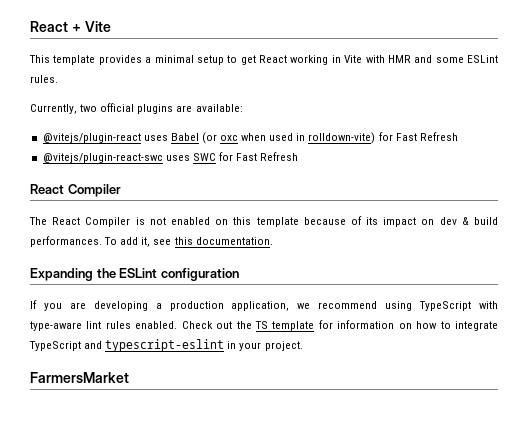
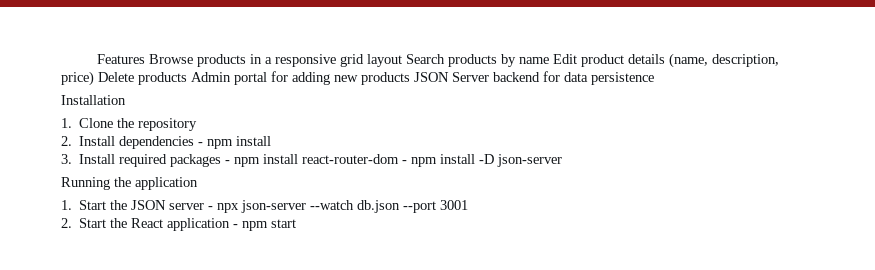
[30,21,111,32] [29,55,498,65] [30,75,58,83] [30,103,243,114] [42,132,458,144] [42,152,299,163] [30,184,121,197] [29,216,498,227] [30,236,273,247] [30,268,239,281] [30,300,498,311] [30,320,498,331] [29,339,303,352] [30,372,129,383] React + Vite // This template provides a minimal setup to get React working in Vite with HMR and some ESLint rules. // Currently, two official plugins are available: // @vitejs/plugin-react uses Babel (or oxc when used in rolldown-vite) for Fast Refresh // @vitejs/plugin-react-swc uses SWC for Fast Refresh // React Compiler // The React Compiler is not enabled on this template because of its impact on dev & build performances. To add it, see this documentation. // Expanding the ESLint configuration // If you are developing a production application, we recommend using TypeScript with type-aware lint rules enabled. Check out the TS template for information on how to integrate TypeScript and typescript-eslint in your project. // FarmersMarket -> [97,53,780,68] [61,71,654,86] [61,95,126,105] [61,118,198,131] [61,136,272,149] [61,154,563,167] [61,177,198,190] [61,200,469,213] [61,218,297,231] Features Browse products in a responsive grid layout Search products by name Edit product details (name, description, price) Delete products Admin portal for adding new products JSON Server backend for data persistence // Installation // 1. Clone the repository // 2. Install dependencies - npm install // 3. Install required packages - npm install react-router-dom - npm install -D json-server // Running the application // 1. Start the JSON server - npx json-server --watch db.json --port 3001 // 2. Start the React application - npm start

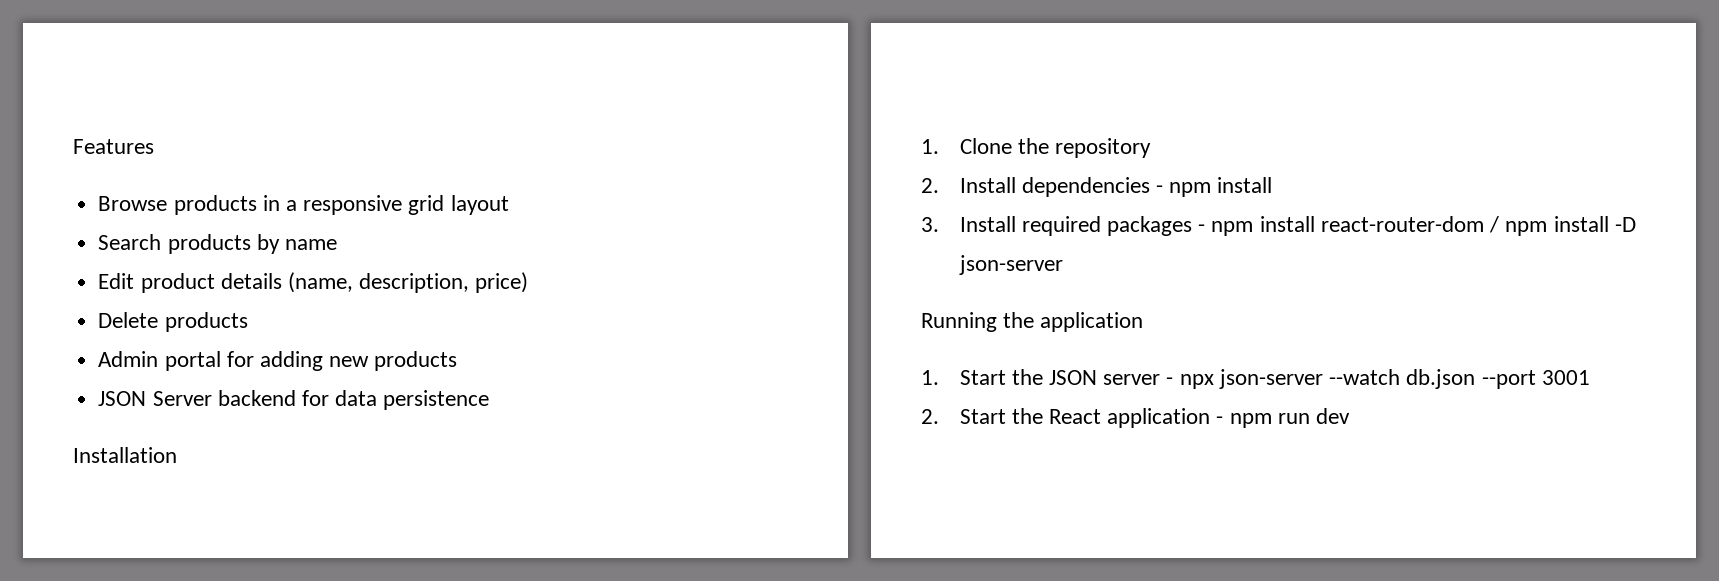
(146, 59) none -> (154, 146) //
(403, 60) none -> (509, 205) //
(550, 60) none -> (337, 244) //
(94, 78) none -> (529, 282) //
(187, 78) none -> (248, 322) //
(410, 78) none -> (458, 361) //
[402,160,408,164] - -> [1489,216,1500,233] /
[271,219,297,228] start -> [1277,408,1351,424] run dev

